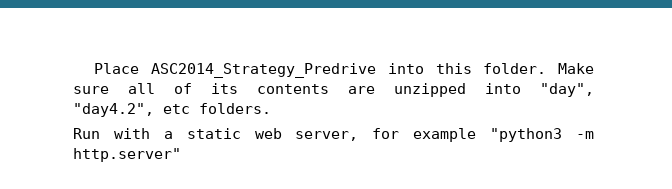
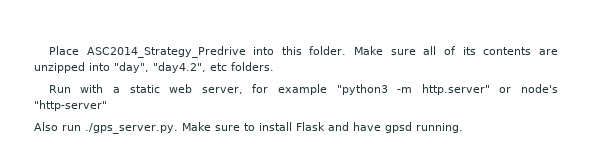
(181, 155) none -> [499,84,558,93] [34,100,107,111] [34,122,463,134] or node's "http-server" // Also run ./gps_server.py. Make sure to install Flask and have gpsd running.

